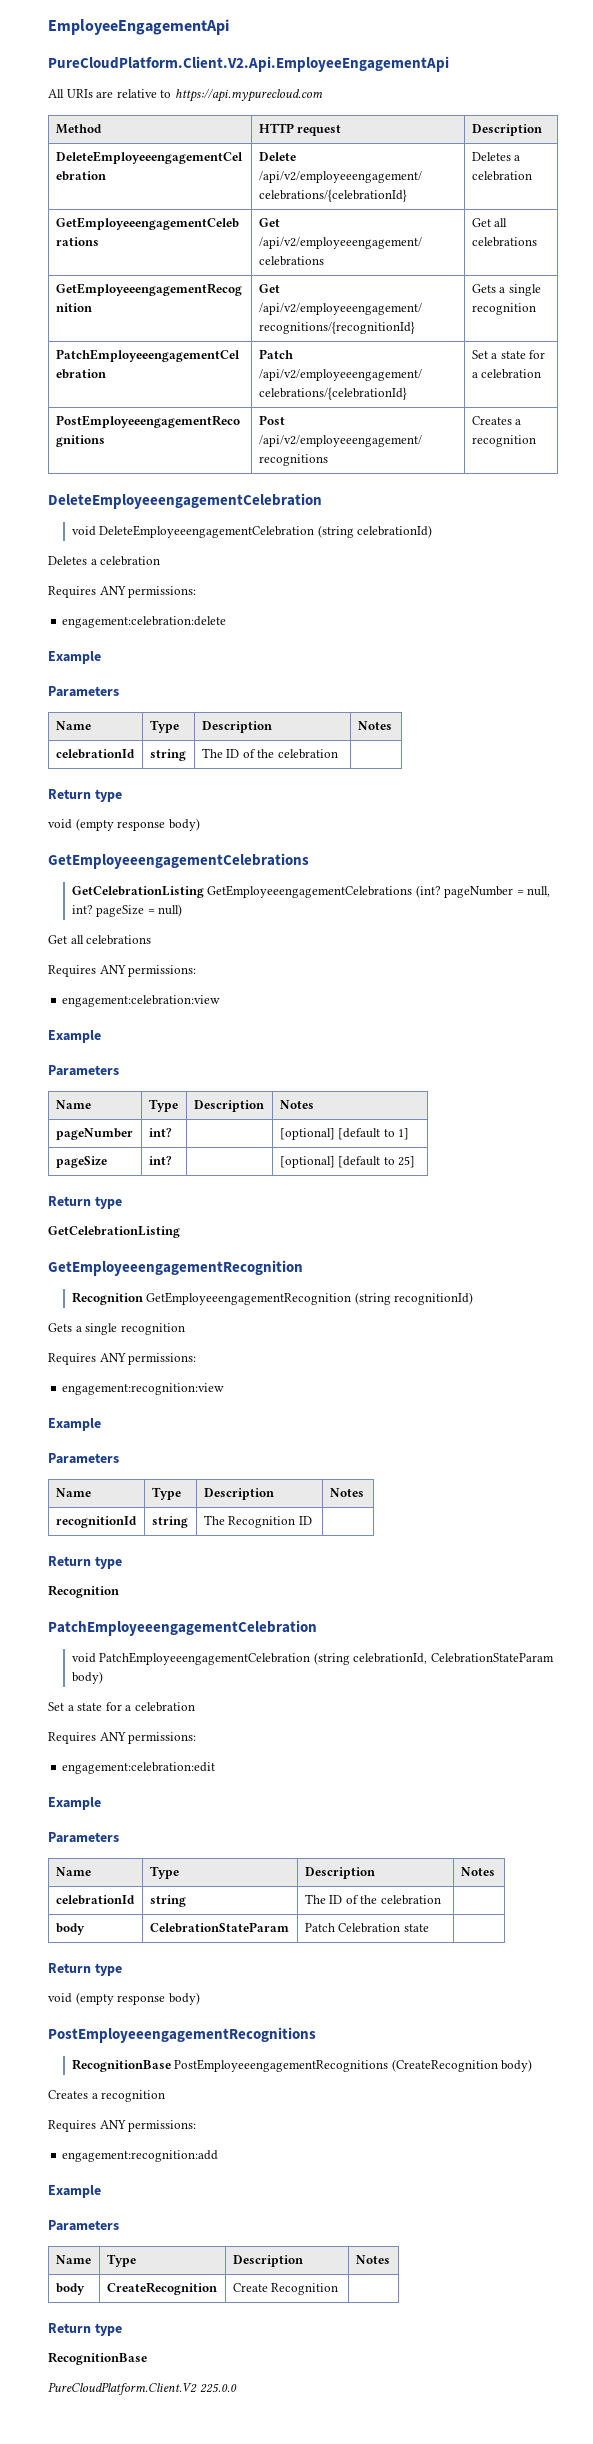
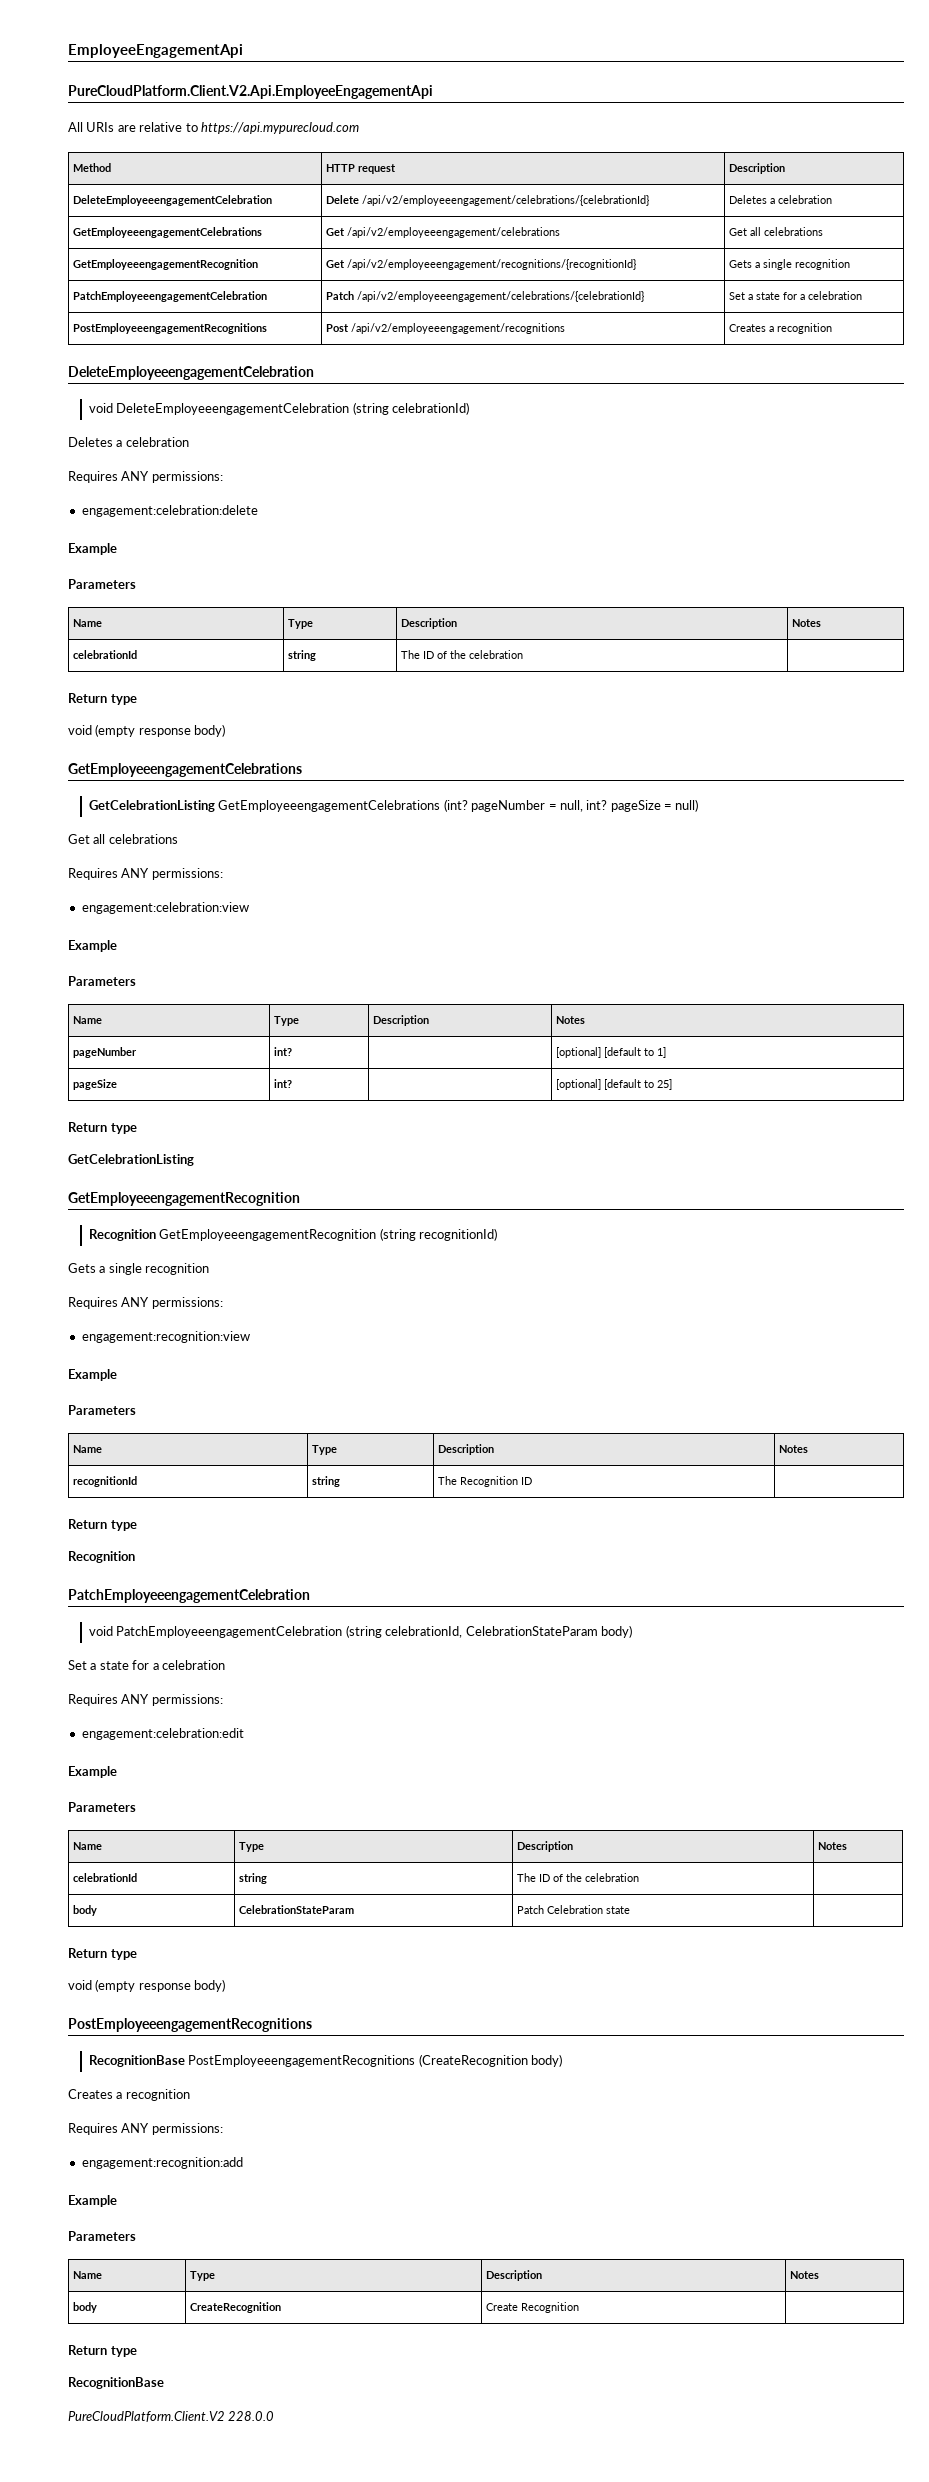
[199,2384,237,2393] 225.0.0 -> [228,2411,275,2421] 228.0.0

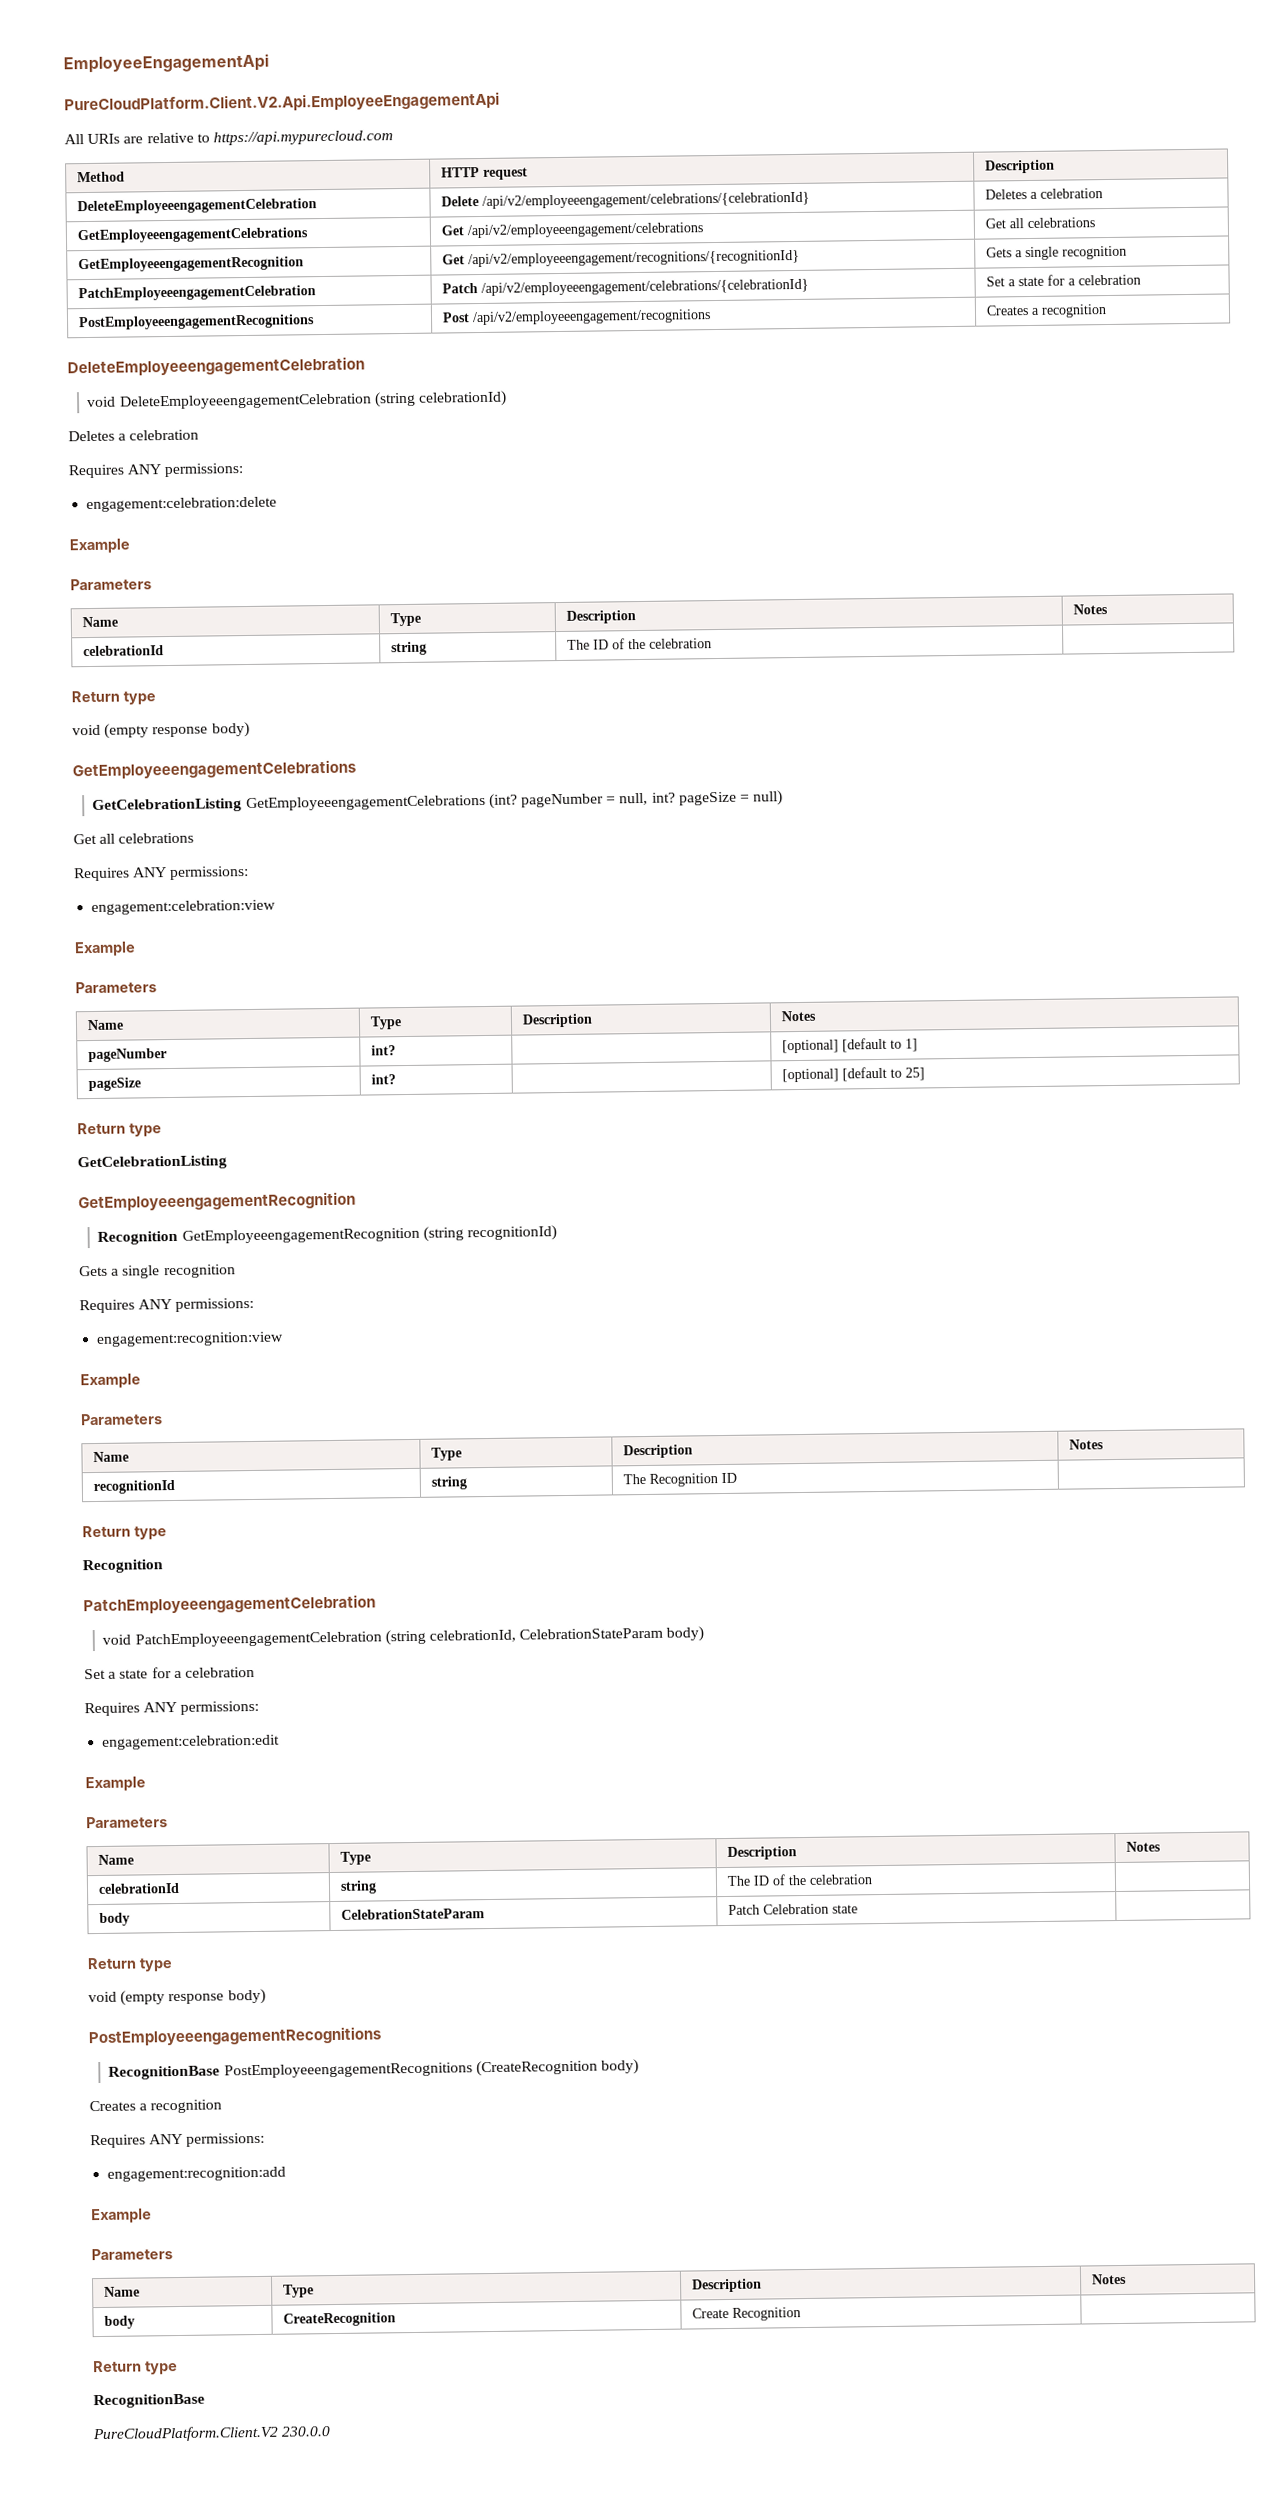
[228,2411,275,2421] 228.0.0 -> [281,2426,331,2437] 230.0.0

